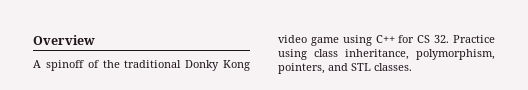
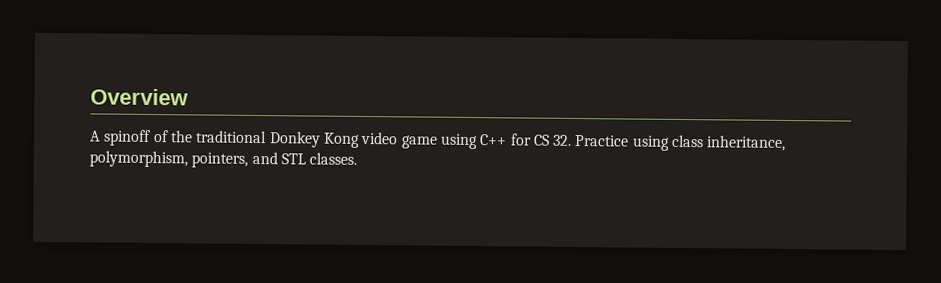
[185,60,220,71] Donky -> [268,131,321,148] Donkey

